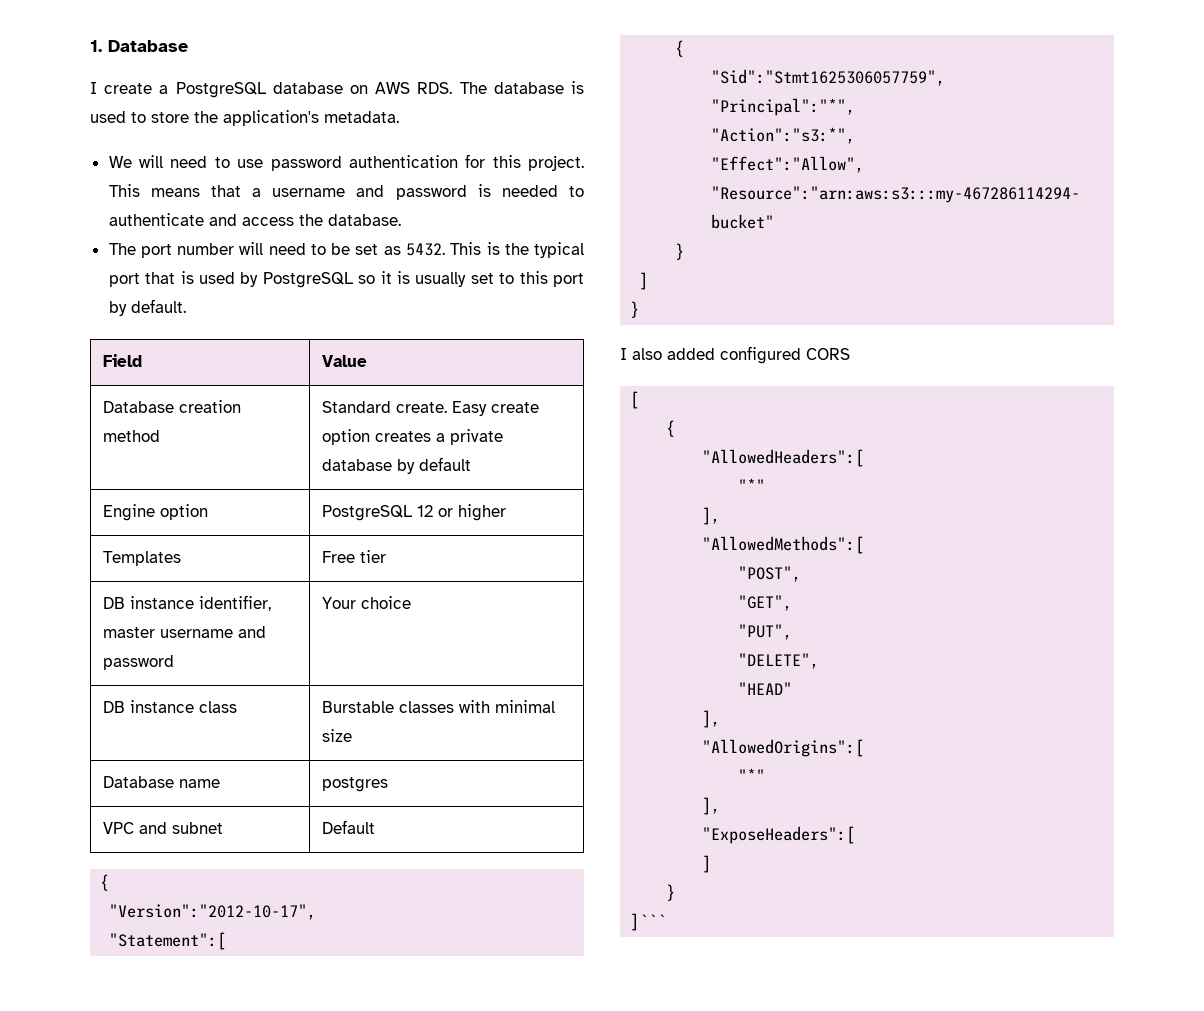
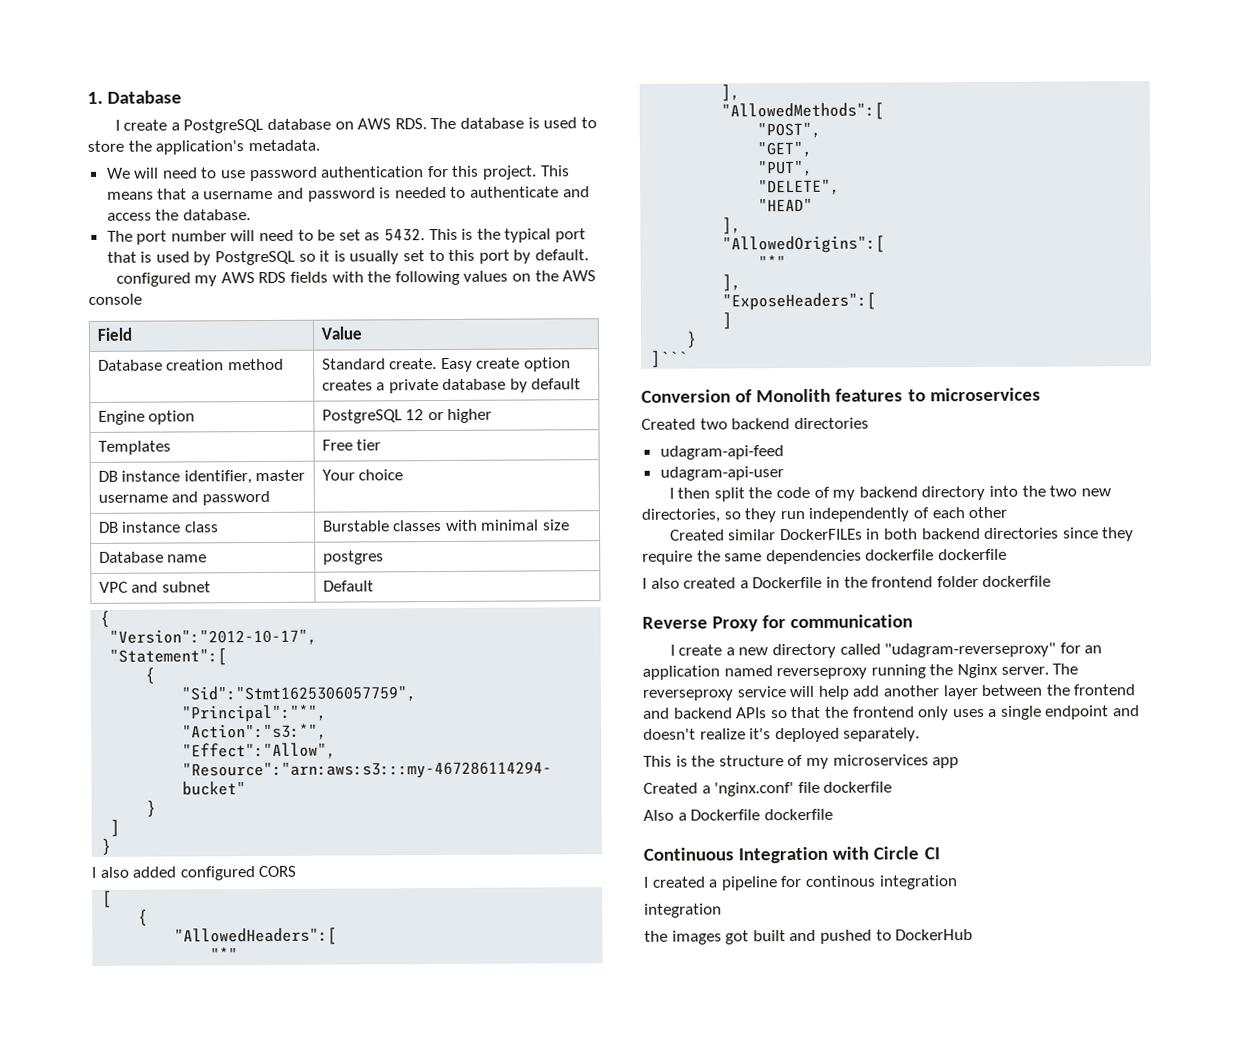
(186, 306) none -> [115,270,597,287] [88,293,142,305] // configured my AWS RDS fields with the following values on the AWS console
(667, 922) none -> [641,387,1041,403] [641,417,869,430] [659,445,784,460] [659,466,784,481] [668,485,1111,502] [641,506,1008,523] [669,527,1135,542] [642,548,1007,565] [642,575,1052,589] [642,614,914,632] [669,642,1103,659] [642,663,1079,680] [642,684,1136,701] [643,705,1141,721] [643,727,921,743] [643,754,960,769] [643,781,893,797] [643,808,833,821] [643,846,940,864] [643,875,958,891] [644,903,722,918] [644,929,974,945] // Conversion of Monolith features to microservices // Created two backend directories // udagram-api-feed // udagram-api-user // I then split the code of my backend directory into the two new directories, so they run independently of each other // Created similar DockerFILEs in both backend directories since they require the same dependencies dockerfile dockerfile // I also created a Dockerfile in the frontend folder dockerfile // Reverse Proxy for communication // I create a new directory called "udagram-reverseproxy" for an application named reverseproxy running the Nginx server. The reverseproxy service will help add another layer between the frontend and backend APIs so that the frontend only uses a single endpoint and doesn't realize it's deployed separately. // This is the structure of my microservices app // Created a 'nginx.conf' file dockerfile // Also a Dockerfile dockerfile // Continuous Integration with Circle CI // I created a pipeline for continous integration // integration // the images got built and pushed to DockerHub

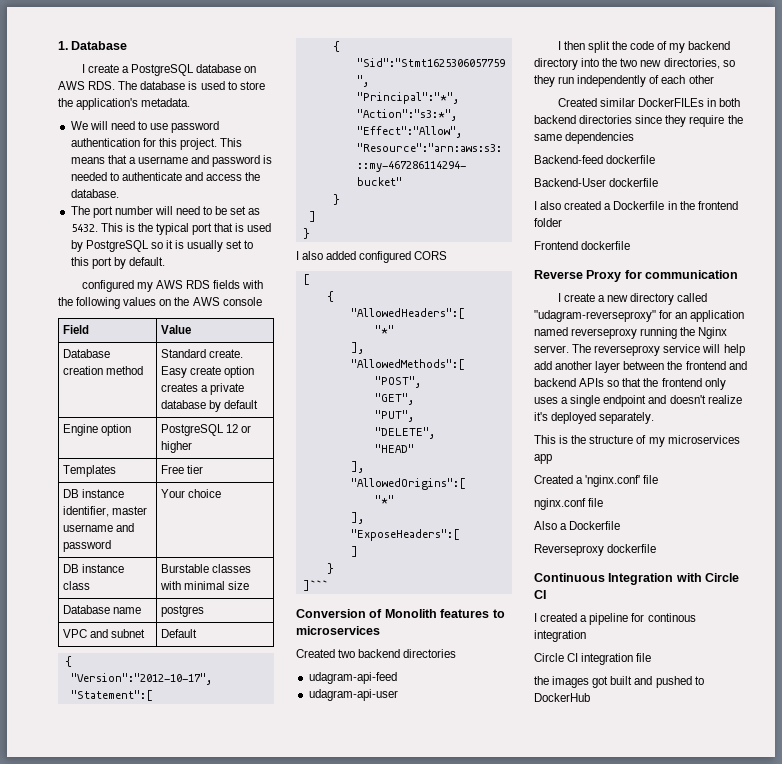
[865,549,935,561] dockerfile -> [534,155,656,164] [534,178,606,187] // Backend-feed dockerfile // Backend-User
(979, 582) none -> [534,241,578,250] // Frontend
[823,781,893,793] dockerfile -> [534,498,604,510] // nginx.conf file
(761, 815) none -> [534,544,604,556] // Reverseproxy
[644,903,722,918] integration -> [534,653,652,665] Circle CI integration file

